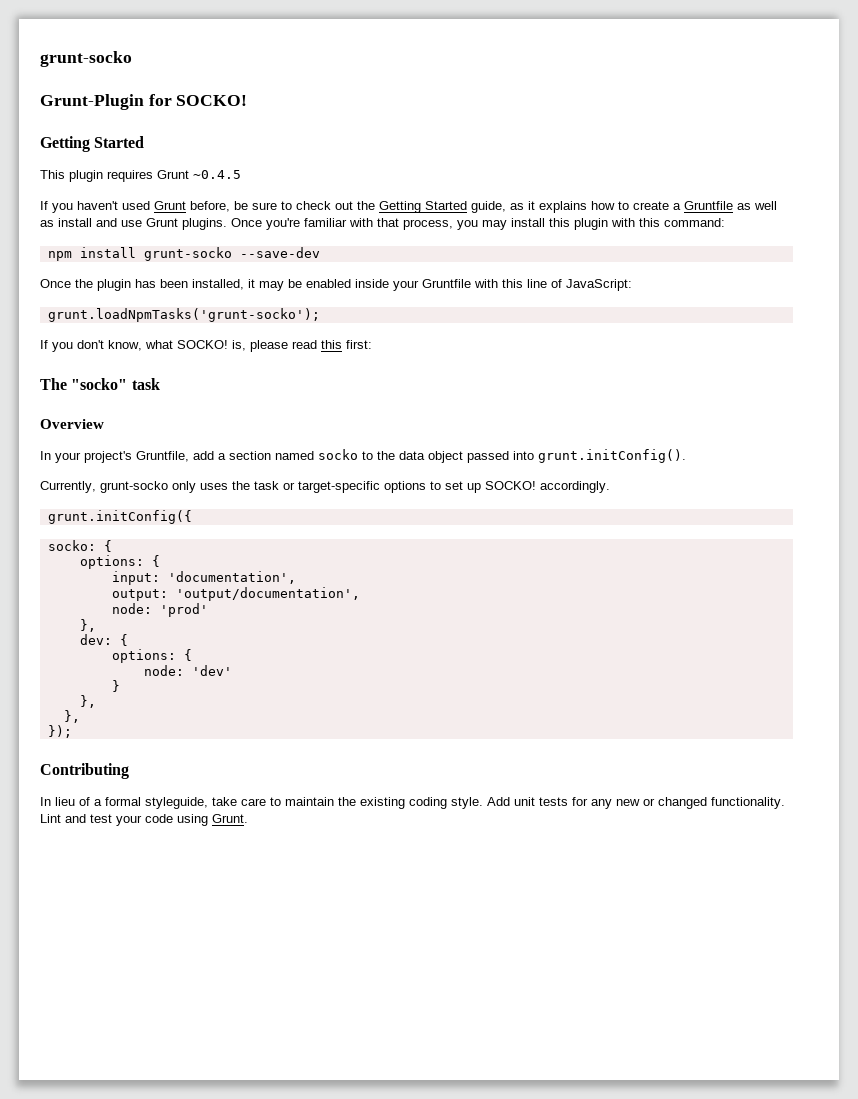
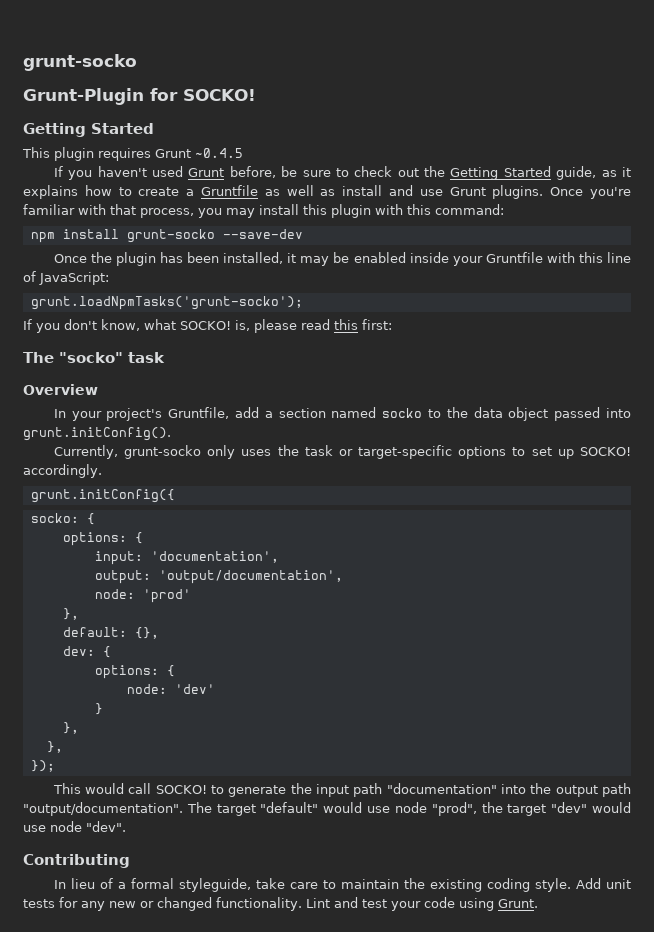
(96, 625) none -> [62,627,159,639] // default: {},
(72, 731) none -> [52,783,631,797] [23,802,631,816] [23,821,126,832] // This would call SOCKO! to generate the input path "documentation" into the output path "output/documentation". The target "default" would use node "prod", the target "dev" would use node "dev".

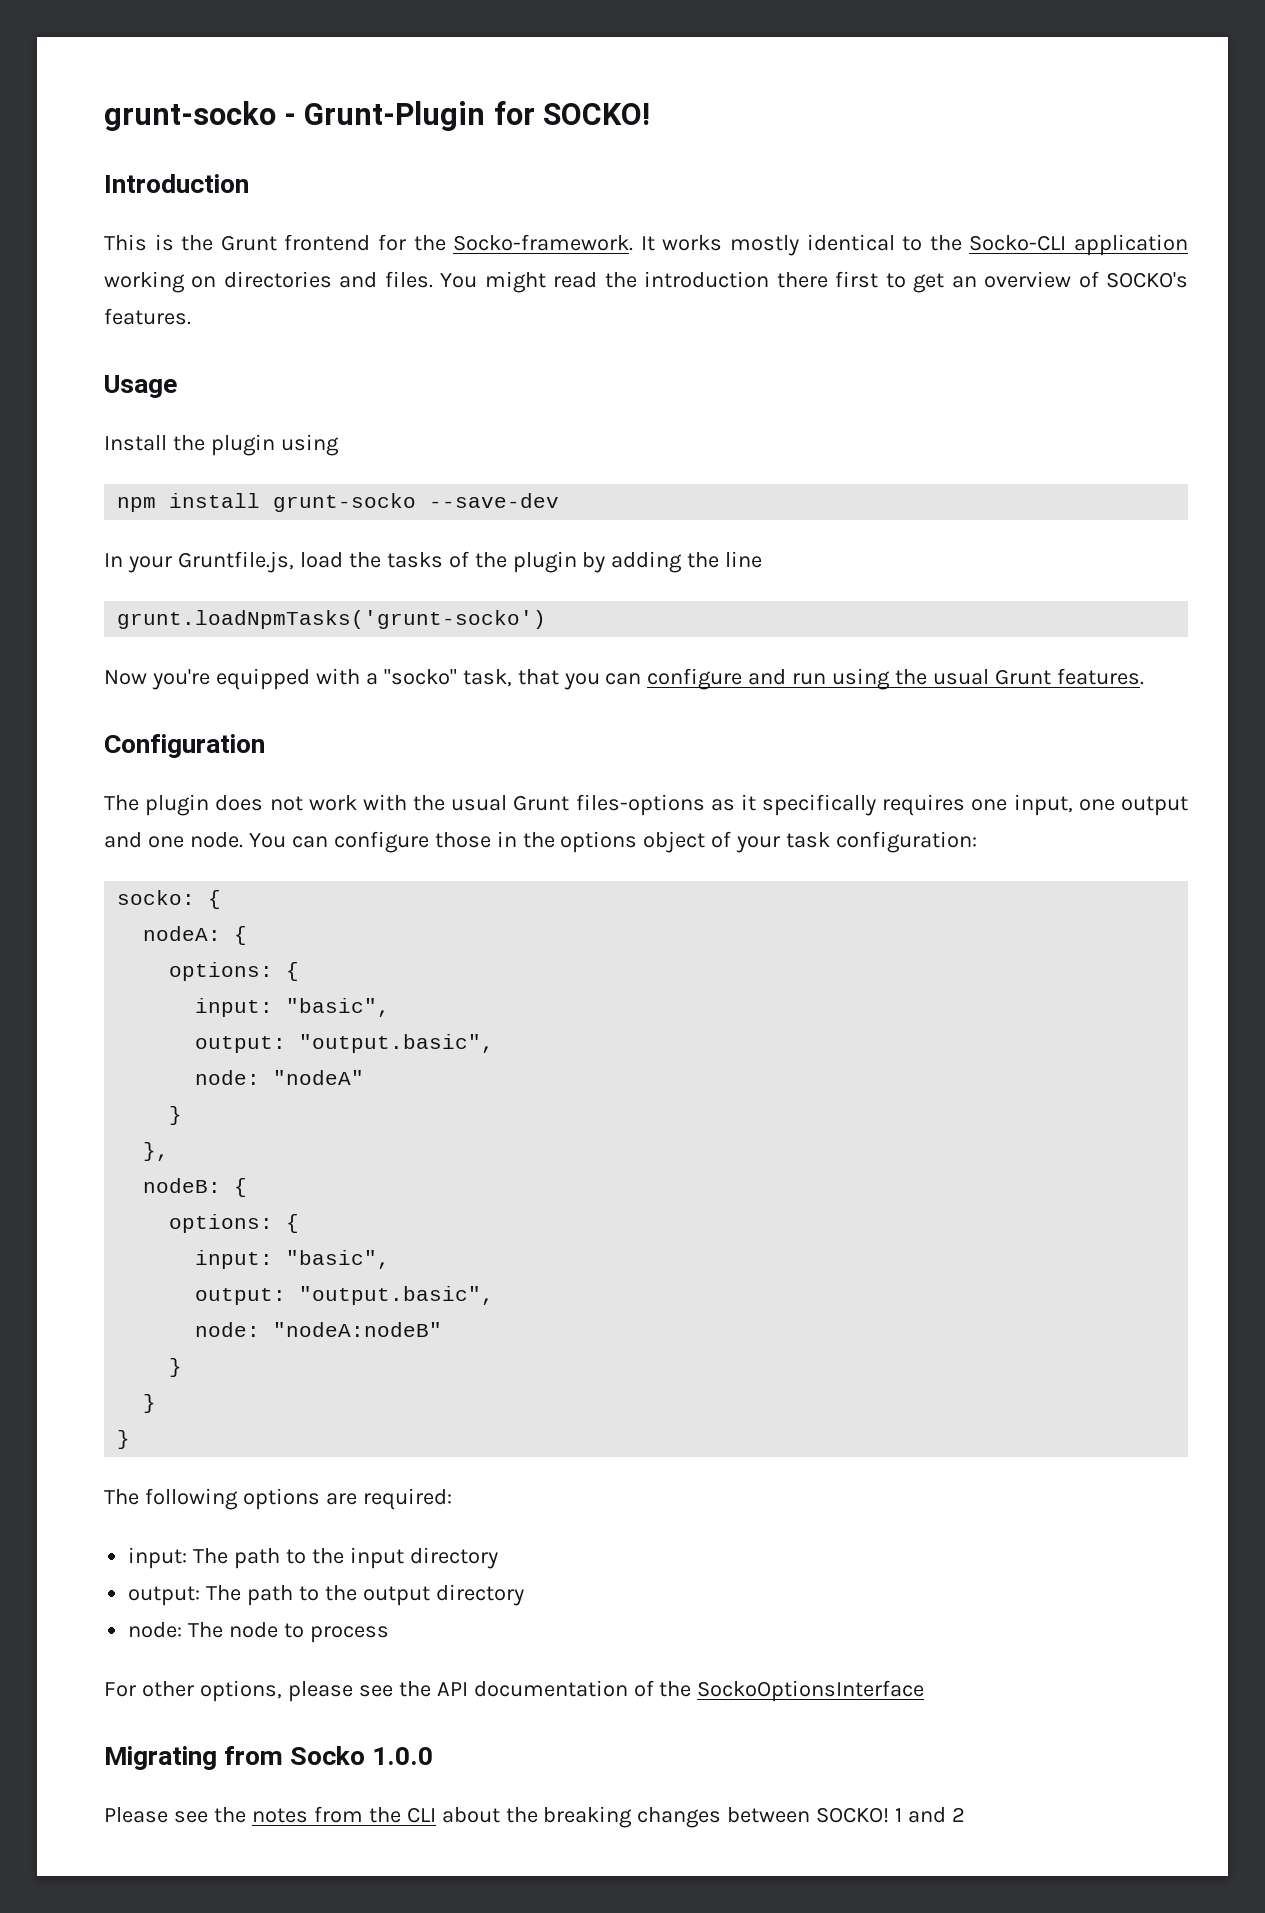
[23,54,137,71] grunt-socko // -> [104,101,297,131] grunt-socko -
[23,123,154,137] [22,147,243,161] [53,166,631,180] [23,185,631,199] [23,204,504,218] [30,229,303,243] [53,252,631,266] [23,271,109,285] [30,296,303,310] [23,319,392,333] [23,352,165,363] [23,384,98,395] [53,407,631,421] [23,427,171,441] [53,445,631,459] [23,464,102,478] [30,489,175,503] Getting Started // This plugin requires Grunt ~0.4.5 // If you haven't used Grunt before, be sure to check out the Getting Started guide, as it explains how to create a Gruntfile as well as install and use Grunt plugins. Once you're familiar with that process, you may install this plugin with this command: // npm install grunt-socko --save-dev // Once the plugin has been installed, it may be enabled inside your Gruntfile with this line of JavaScript: // grunt.loadNpmTasks('grunt-socko'); // If you don't know, what SOCKO! is, please read this first: // The "socko" task // Overview // In your project's Gruntfile, add a section named socko to the data object passed into grunt.initConfig(). // Currently, grunt-socko only uses the task or target-specific options to set up SOCKO! accordingly. // grunt.initConfig({ -> [104,174,249,193] [104,234,1189,256] [104,271,1189,293] [104,308,191,325] [104,375,177,398] [104,434,339,456] [117,493,560,512] [104,551,763,573] [117,610,547,629] [104,668,1144,690] [104,734,265,758] [104,794,1188,816] [104,831,978,853] Introduction // This is the Grunt frontend for the Socko-framework. It works mostly identical to the Socko-CLI application working on directories and files. You might read the introduction there first to get an overview of SOCKO's features. // Usage // Install the plugin using // npm install grunt-socko --save-dev // In your Gruntfile.js, load the tasks of the plugin by adding the line // grunt.loadNpmTasks('grunt-socko') // Now you're equipped with a "socko" task, that you can configure and run using the usual Grunt features. // Configuration // The plugin does not work with the usual Grunt files-options as it specifically requires one input, one output and one node. You can configure those in the options object of your task configuration:
[62,532,143,546] [94,551,279,565] [94,570,343,584] [94,589,191,603] [62,608,79,620] [62,627,159,639] [62,646,111,658] [94,665,175,679] [126,684,215,694] [94,703,103,715] [62,722,79,734] [46,741,63,753] [30,760,55,772] [52,783,631,797] [23,802,631,816] [23,821,126,832] [23,854,130,868] [53,878,631,892] [23,897,538,911] // options: { // input: 'documentation', // output: 'output/documentation', // node: 'prod' // }, // default: {}, // dev: { // options: { // node: 'dev' // } // }, // }, // }); // This would call SOCKO! to generate the input path "documentation" into the output path "output/documentation". The target "default" would use node "prod", the target "dev" would use node "dev". // Contributing // In lieu of a formal styleguide, take care to maintain the existing coding style. Add unit tests for any new or changed functionality. Lint and test your code using Grunt. -> [143,926,248,945] [169,962,300,981] [195,998,391,1017] [195,1034,495,1053] [195,1070,365,1085] [169,1106,183,1125] [143,1142,170,1161] [143,1178,248,1197] [169,1214,300,1233] [195,1250,391,1269] [195,1286,495,1305] [195,1322,443,1337] [169,1358,183,1377] [143,1394,157,1413] [117,1430,131,1449] [104,1488,452,1510] [128,1547,498,1569] [128,1584,524,1606] [128,1622,389,1643] [104,1680,925,1702] [104,1746,434,1770] [104,1806,966,1828] // nodeA: { // options: { // input: "basic", // output: "output.basic", // node: "nodeA" // } // }, // nodeB: { // options: { // input: "basic", // output: "output.basic", // node: "nodeA:nodeB" // } // } // } // The following options are required: // input: The path to the input directory // output: The path to the output directory // node: The node to process // For other options, please see the API documentation of the SockoOptionsInterface // Migrating from Socko 1.0.0 // Please see the notes from the CLI about the breaking changes between SOCKO! 1 and 2

